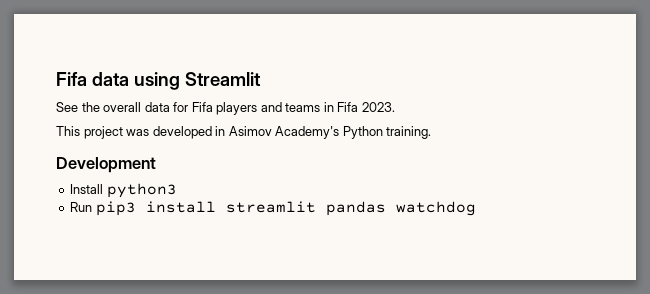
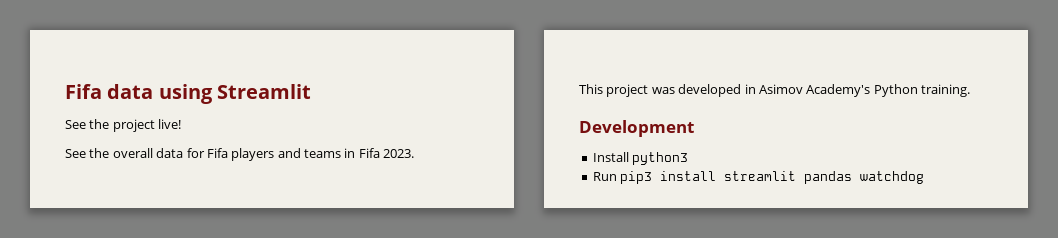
(261, 79) none -> [65,119,182,132] // See the project live!

